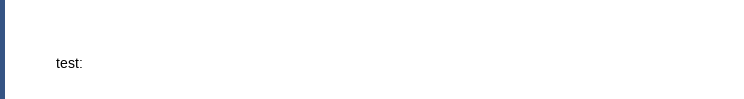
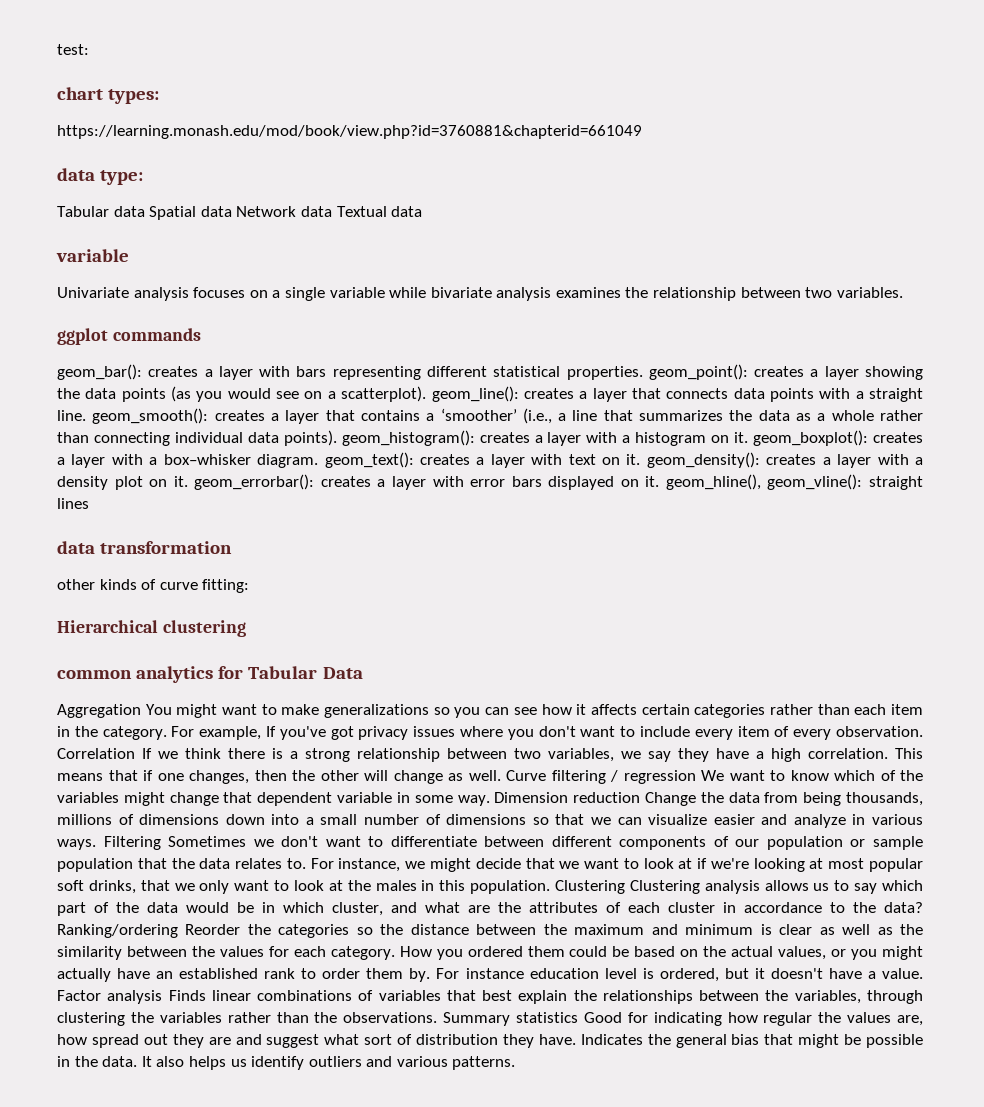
(83, 63) none -> [57,87,160,104] [57,125,642,139] [57,168,144,185] [57,206,423,220] [56,249,129,262] [57,287,903,301] [57,328,201,345] [57,364,924,380] [57,386,924,402] [57,408,923,424] [57,430,923,446] [57,452,924,468] [57,474,923,490] [57,498,89,509] [57,541,233,554] [57,579,250,593] [57,620,246,637] [57,666,363,683] [57,704,924,718] [57,726,923,740] [57,748,923,762] [57,770,923,784] [57,792,923,806] [57,814,923,828] [57,836,923,850] [57,858,923,872] [57,880,923,894] [57,902,923,916] [57,924,924,938] [57,946,924,960] [57,968,923,982] [57,990,923,1004] [57,1012,923,1026] [57,1034,923,1048] [57,1056,516,1070] // chart types: // https://learning.monash.edu/mod/book/view.php?id=3760881&chapterid=661049 // data type: // Tabular data Spatial data Network data Textual data // variable // Univariate analysis focuses on a single variable while bivariate analysis examines the relationship between two variables. // ggplot commands // geom_bar(): creates a layer with bars representing different statistical properties. geom_point(): creates a layer showing the data points (as you would see on a scatterplot). geom_line(): creates a layer that connects data points with a straight line. geom_smooth(): creates a layer that contains a ‘smoother’ (i.e., a line that summarizes the data as a whole rather than connecting individual data points). geom_histogram(): creates a layer with a histogram on it. geom_boxplot(): creates a layer with a box–whisker diagram. geom_text(): creates a layer with text on it. geom_density(): creates a layer with a density plot on it. geom_errorbar(): creates a layer with error bars displayed on it. geom_hline(), geom_vline(): straight lines // data transformation // other kinds of curve fitting: // Hierarchical clustering // common analytics for Tabular Data // Aggregation You might want to make generalizations so you can see how it affects certain categories rather than each item in the category. For example, If you've got privacy issues where you don't want to include every item of every observation. Correlation If we think there is a strong relationship between two variables, we say they have a high correlation. This means that if one changes, then the other will change as well. Curve filtering / regression We want to know which of the variables might change that dependent variable in some way. Dimension reduction Change the data from being thousands, millions of dimensions down into a small number of dimensions so that we can visualize easier and analyze in various ways. Filtering Sometimes we don't want to differentiate between different components of our population or sample population that the data relates to. For instance, we might decide that we want to look at if we're looking at most popular soft drinks, that we only want to look at the males in this population. Clustering Clustering analysis allows us to say which part of the data would be in which cluster, and what are the attributes of each cluster in accordance to the data? Ranking/ordering Reorder the categories so the distance between the maximum and minimum is clear as well as the similarity between the values for each category. How you ordered them could be based on the actual values, or you might actually have an established rank to order them by. For instance education level is ordered, but it doesn't have a value. Factor analysis Finds linear combinations of variables that best explain the relationships between the variables, through clustering the variables rather than the observations. Summary statistics Good for indicating how regular the values are, how spread out they are and suggest what sort of distribution they have. Indicates the general bias that might be possible in the data. It also helps us identify outliers and various patterns.

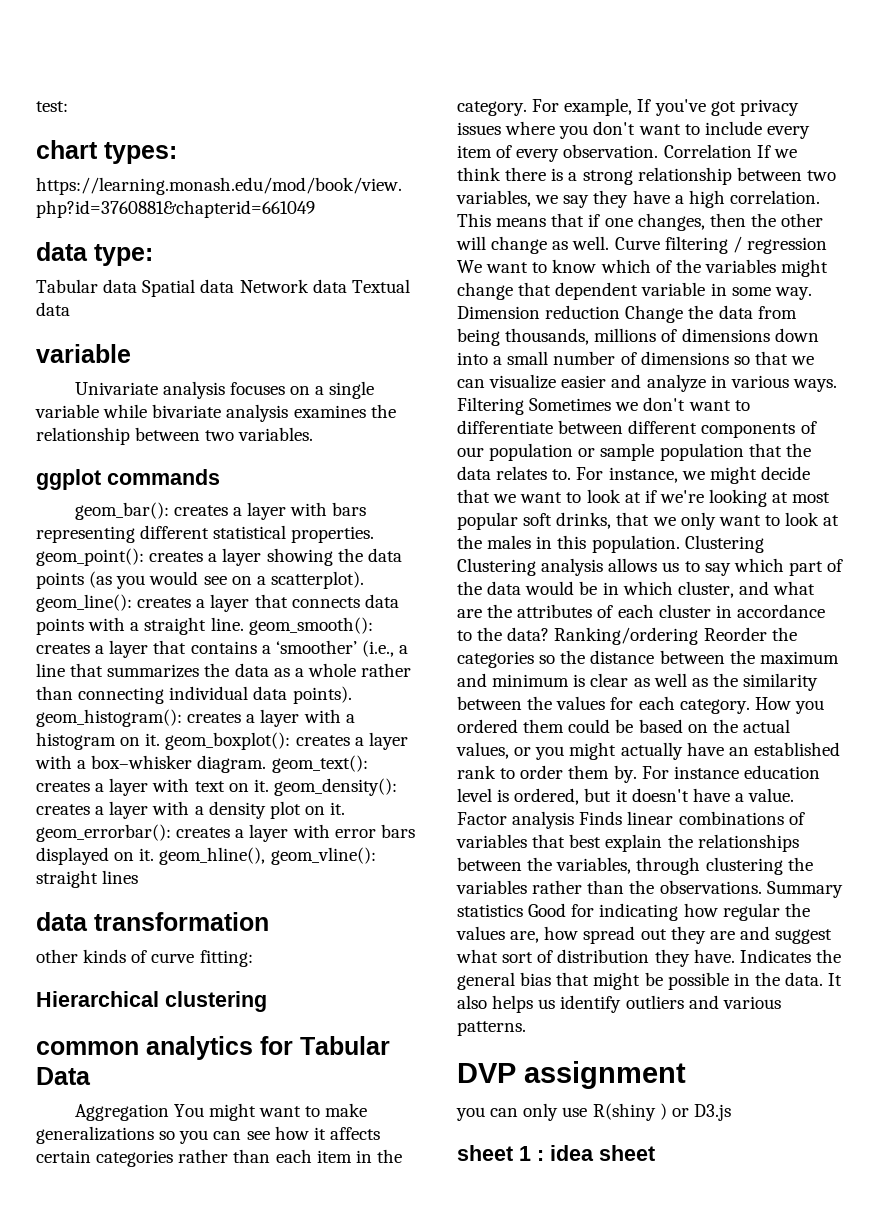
(516, 1063) none -> [457,1061,686,1089] [456,1103,731,1121] [457,1145,655,1161] // DVP assignment // you can only use R(shiny ) or D3.js // sheet 1 : idea sheet

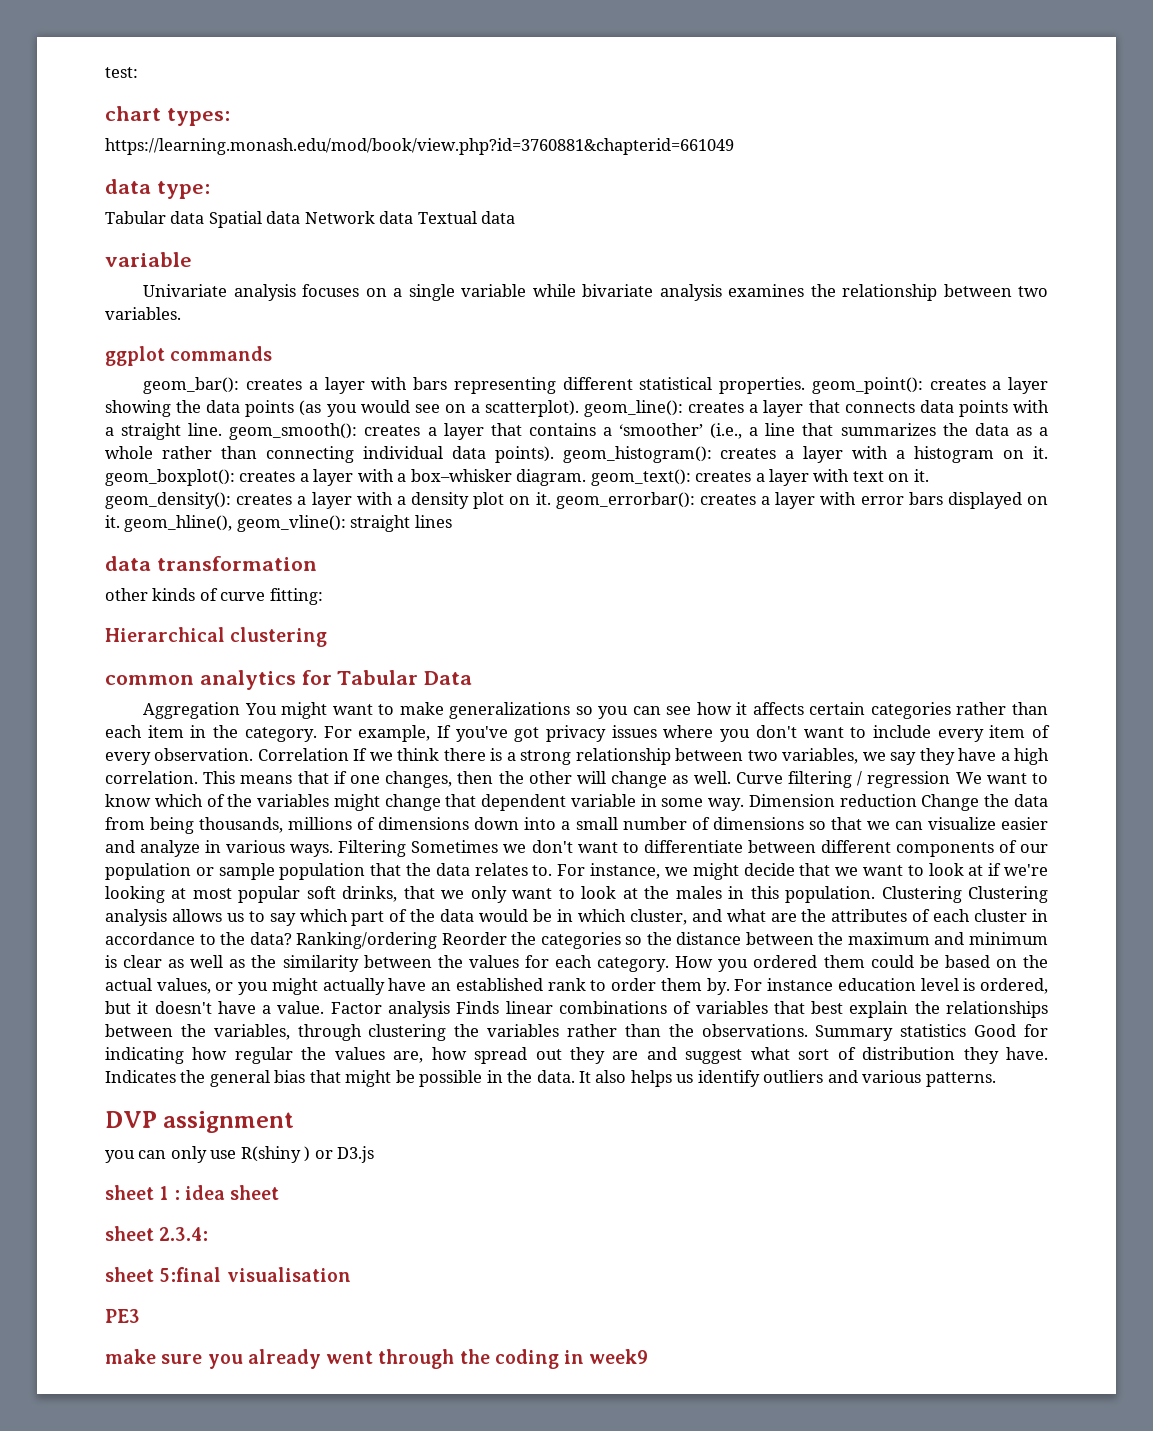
(655, 1153) none -> [105,1226,209,1241] [105,1267,351,1282] [105,1309,140,1323] [105,1349,649,1369] // sheet 2.3.4: // sheet 5:final visualisation // PE3 // make sure you already went through the coding in week9

